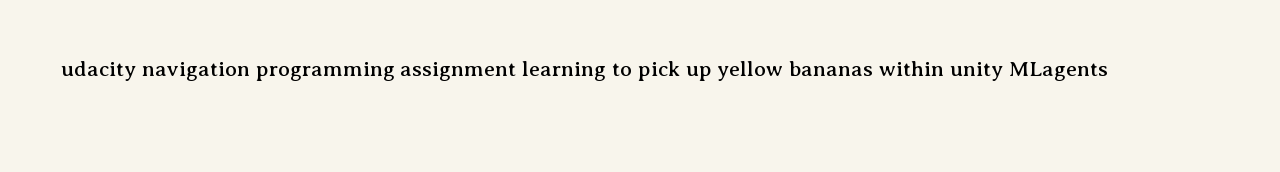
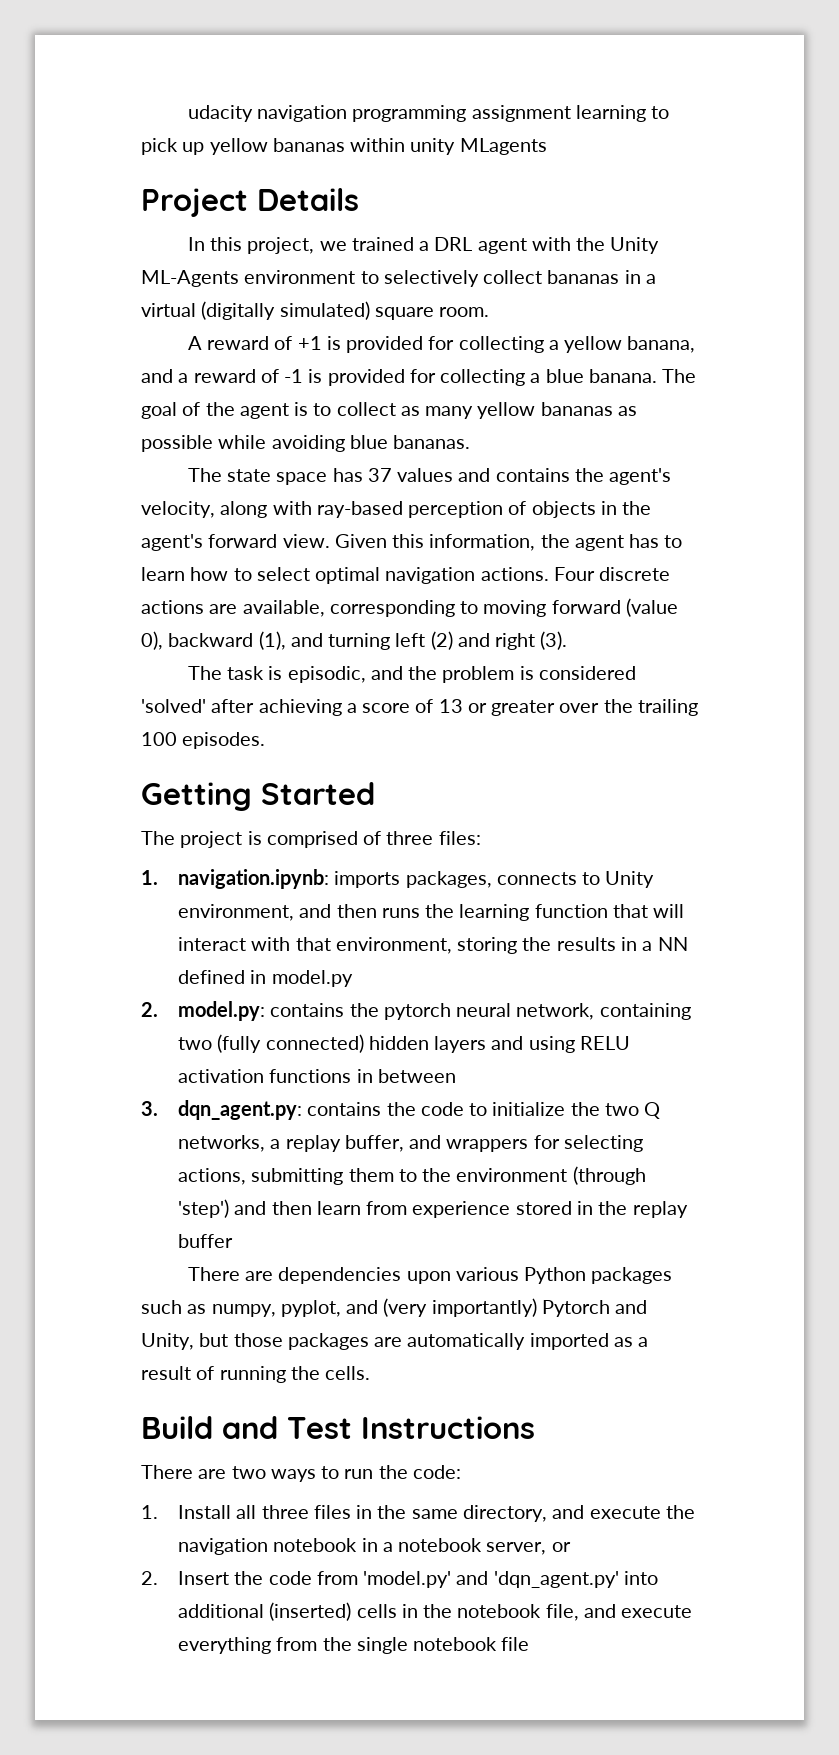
(1108, 71) none -> [141,188,359,217] [187,237,660,254] [141,270,656,287] [141,301,490,320] [187,336,696,353] [141,369,697,386] [141,402,637,419] [141,435,471,452] [187,468,672,485] [141,501,652,518] [141,534,683,551] [141,567,671,584] [141,598,678,617] [141,631,568,650] [187,666,636,683] [141,699,698,716] [141,732,266,749] [141,782,375,811] [141,831,481,848] [141,869,655,889] [178,904,685,921] [178,937,688,954] [178,970,353,987] [141,1001,691,1021] [178,1034,630,1053] [178,1069,456,1083] [141,1100,661,1120] [178,1135,643,1152] [178,1166,646,1185] [178,1199,688,1218] [178,1234,234,1248] [187,1267,673,1284] [141,1298,648,1317] [141,1333,649,1350] [141,1366,371,1383] [141,1416,535,1439] [141,1465,461,1482] [141,1505,695,1522] [178,1538,571,1555] [141,1571,658,1588] [178,1602,693,1621] [178,1637,530,1654] // Project Details // In this project, we trained a DRL agent with the Unity ML-Agents environment to selectively collect bananas in a virtual (digitally simulated) square room. // A reward of +1 is provided for collecting a yellow banana, and a reward of -1 is provided for collecting a blue banana. The goal of the agent is to collect as many yellow bananas as possible while avoiding blue bananas. // The state space has 37 values and contains the agent's velocity, along with ray-based perception of objects in the agent's forward view. Given this information, the agent has to learn how to select optimal navigation actions. Four discrete actions are available, corresponding to moving forward (value 0), backward (1), and turning left (2) and right (3). // The task is episodic, and the problem is considered 'solved' after achieving a score of 13 or greater over the trailing 100 episodes. // Getting Started // The project is comprised of three files: // 1. navigation.ipynb: imports packages, connects to Unity environment, and then runs the learning function that will interact with that environment, storing the results in a NN defined in model.py // 2. model.py: contains the pytorch neural network, containing two (fully connected) hidden layers and using RELU activation functions in between // 3. dqn_agent.py: contains the code to initialize the two Q networks, a replay buffer, and wrappers for selecting actions, submitting them to the environment (through 'step') and then learn from experience stored in the replay buffer // There are dependencies upon various Python packages such as numpy, pyplot, and (very importantly) Pytorch and Unity, but those packages are automatically imported as a result of running the cells. // Build and Test Instructions // There are two ways to run the code: // 1. Install all three files in the same directory, and execute the navigation notebook in a notebook server, or // 2. Insert the code from 'model.py' and 'dqn_agent.py' into additional (inserted) cells in the notebook file, and execute everything from the single notebook file

